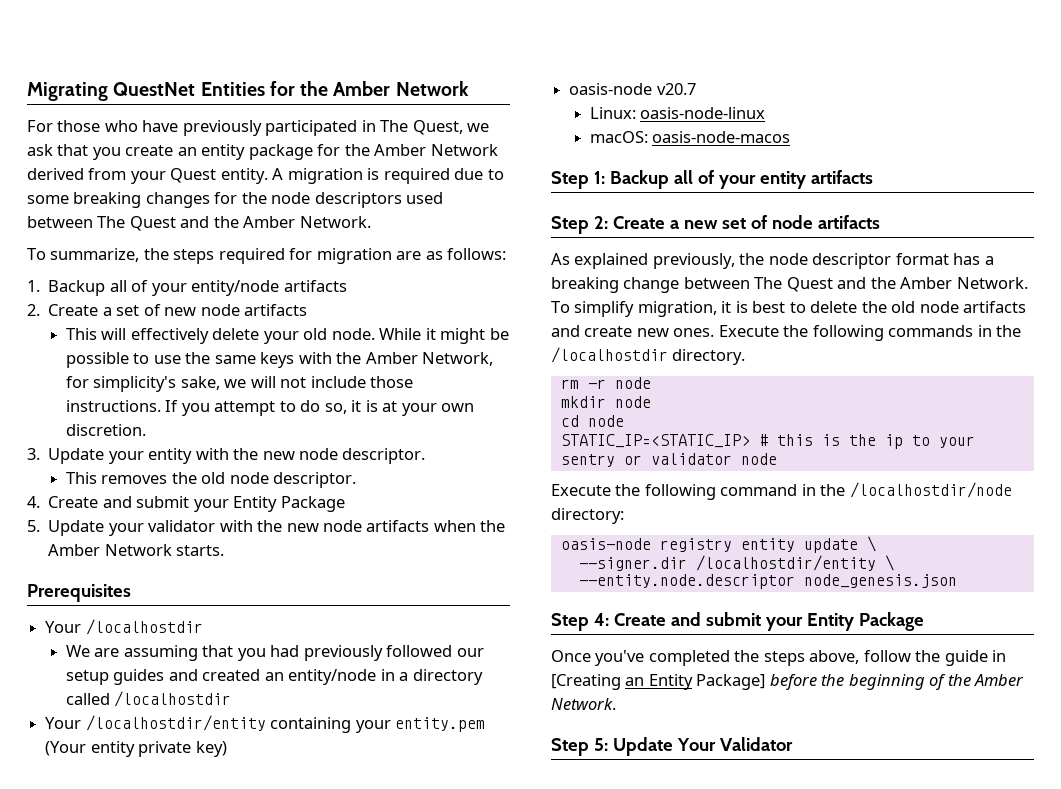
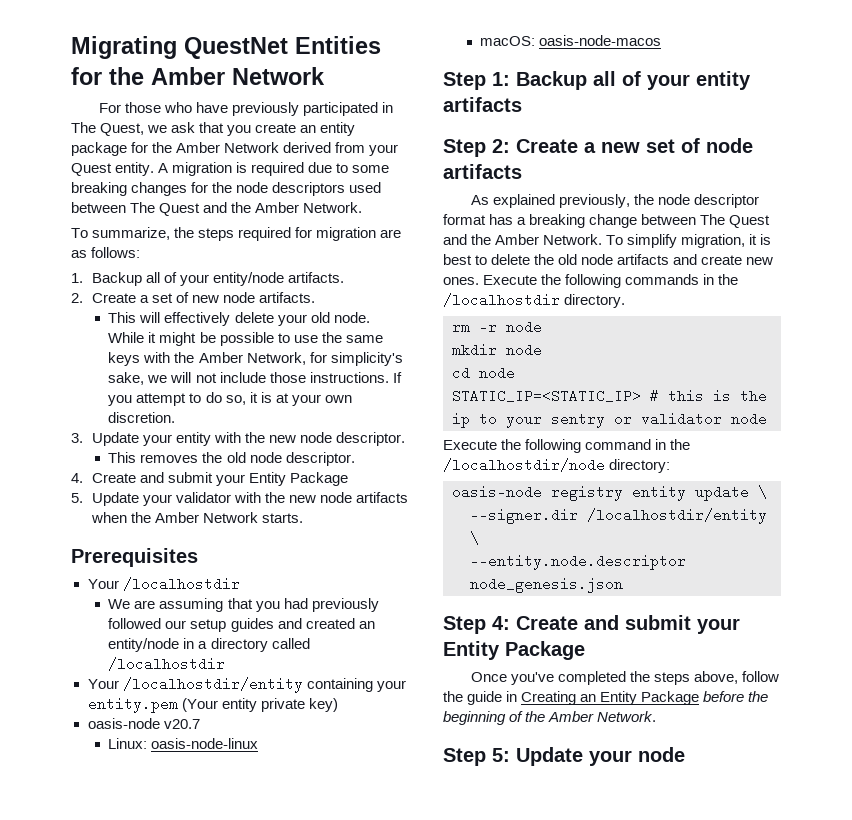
[283,280,347,292] artifacts -> [288,272,345,283] artifacts.
[243,304,307,316] artifacts -> [259,292,316,303] artifacts.
[551,674,621,690] [Creating -> [521,691,577,705] Creating
[696,674,766,690] Package] -> [641,691,700,705] Package
[676,737,793,751] Your Validator -> [589,747,685,766] your node

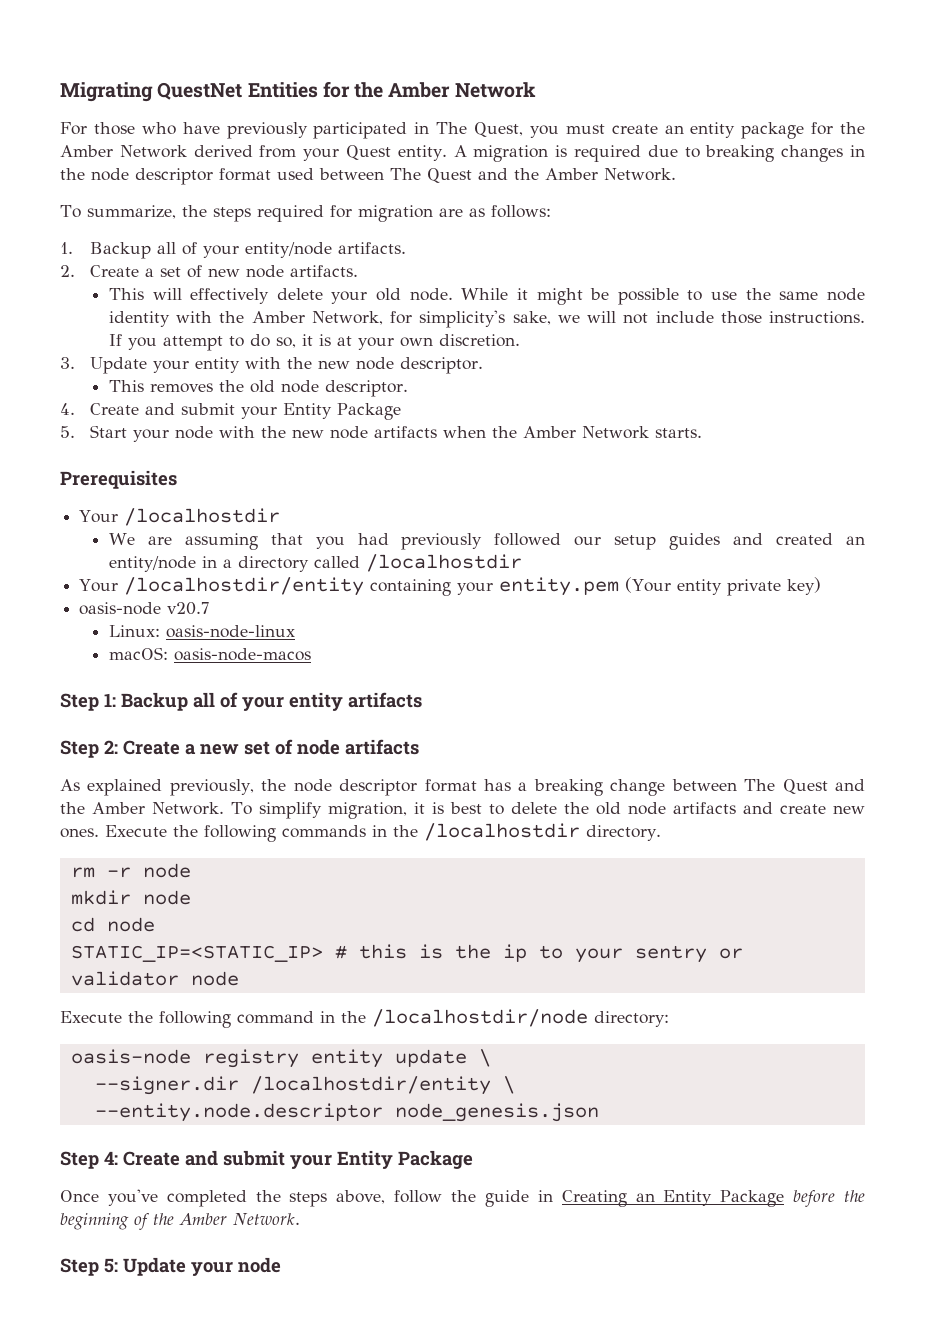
[147,122,252,136] we ask that you -> [529,124,605,138] you must
[352,165,390,173] some -> (700, 152) none
[191,182,346,196] for the node descriptors -> [850,145,866,157] [60,168,271,185] in the node descriptor format
[108,352,141,366] keys -> [826,288,865,301] [108,311,170,327] node identity
[91,492,231,506] Update your validator -> [89,425,213,442] Start your node

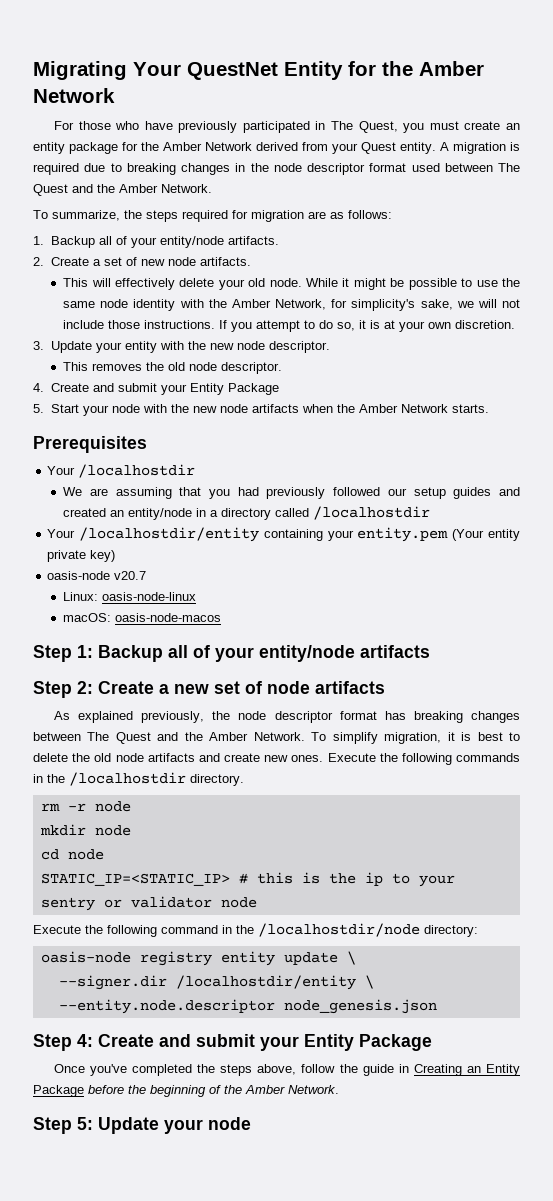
[157,82,318,100] QuestNet Entities -> [133,61,343,80] Your QuestNet Entity
[289,692,343,711] entity -> [259,645,355,662] entity/node
[518,779,666,796] a breaking change -> [413,711,520,723] breaking changes

